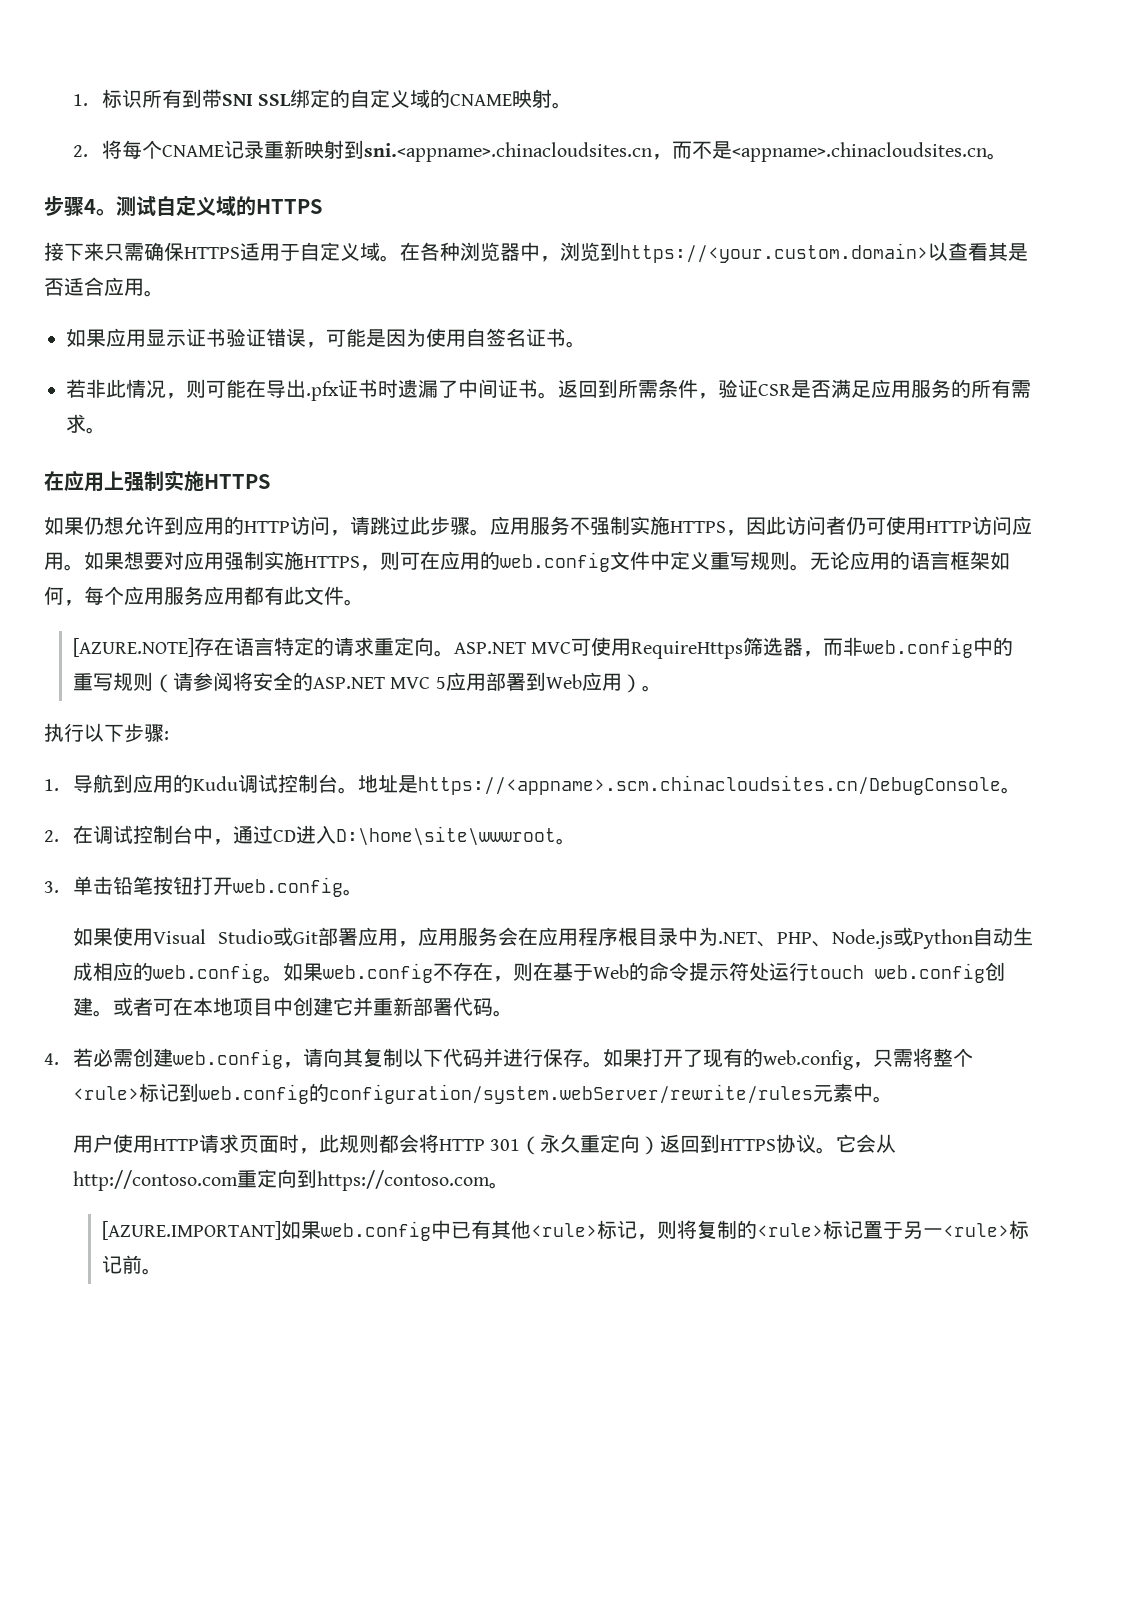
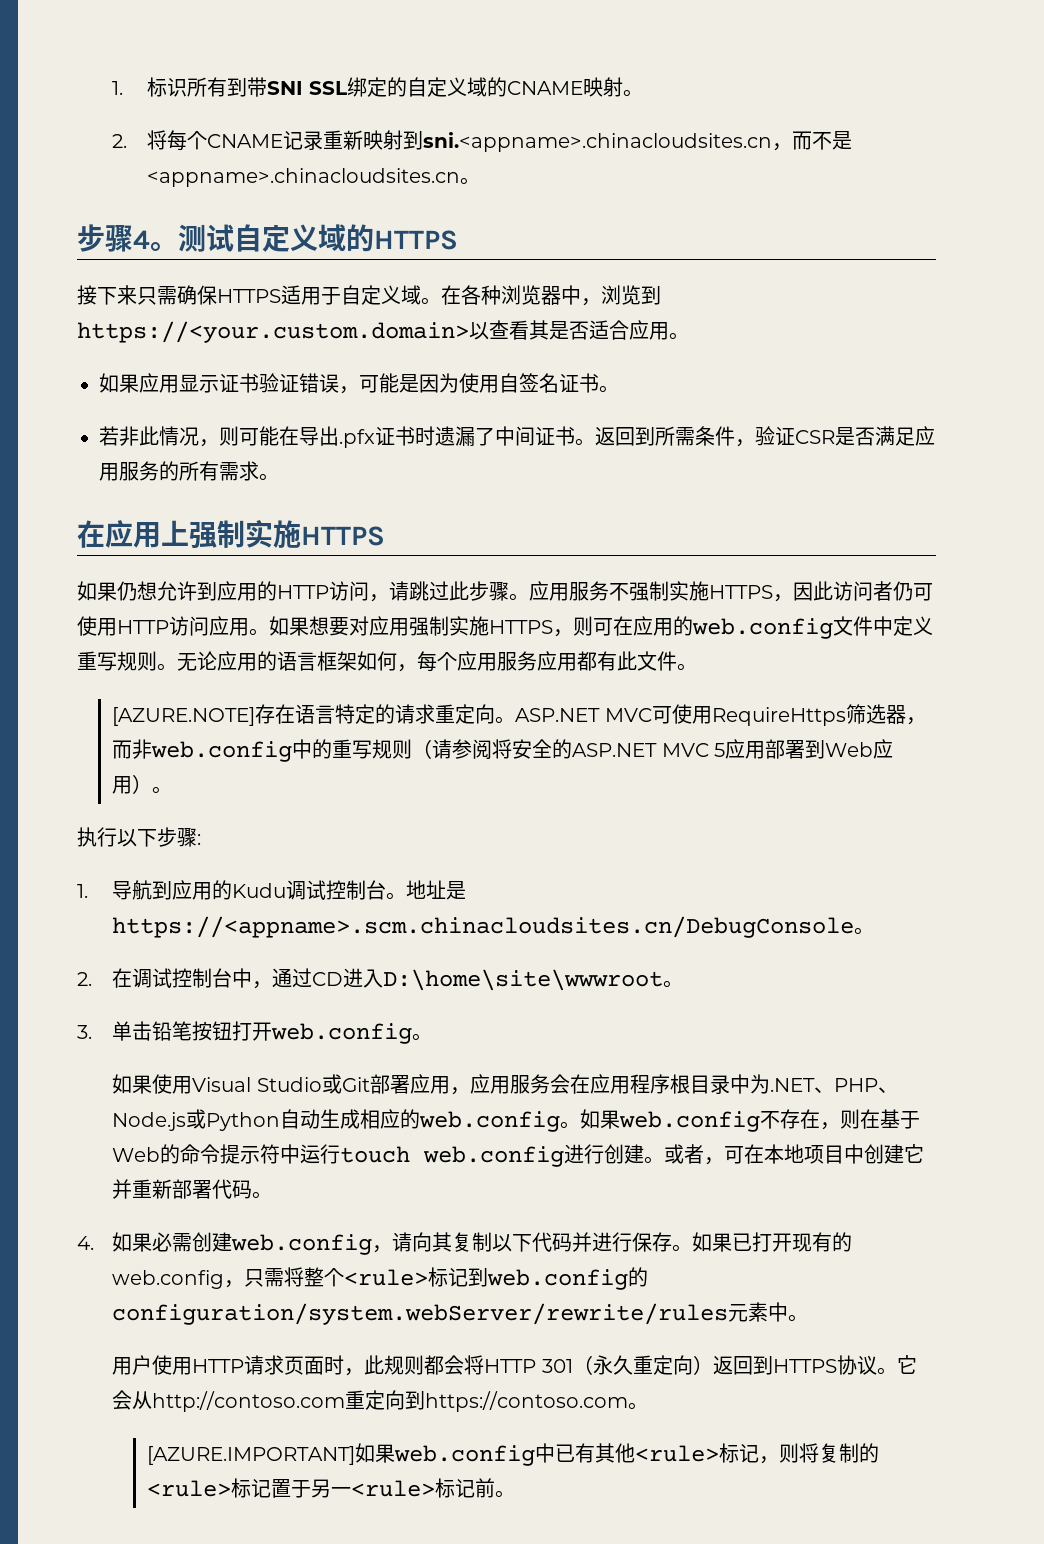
[748,962,769,981] 处 -> [280,1144,301,1164] 中
(985, 973) none -> [564,1144,605,1164] 进行
(153, 1006) none -> [704,1157,725,1165] ，
[72,1048,93,1067] 若 -> [112,1232,153,1252] 如果
[642,1048,703,1067] 打开了 -> [732,1232,793,1252] 已打开

